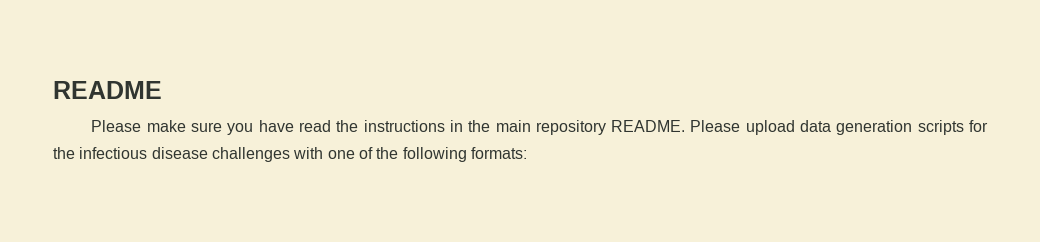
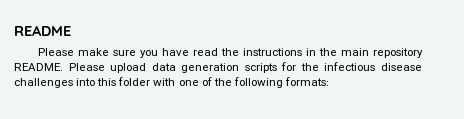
(290, 154) none -> [76,77,151,86] into this folder

